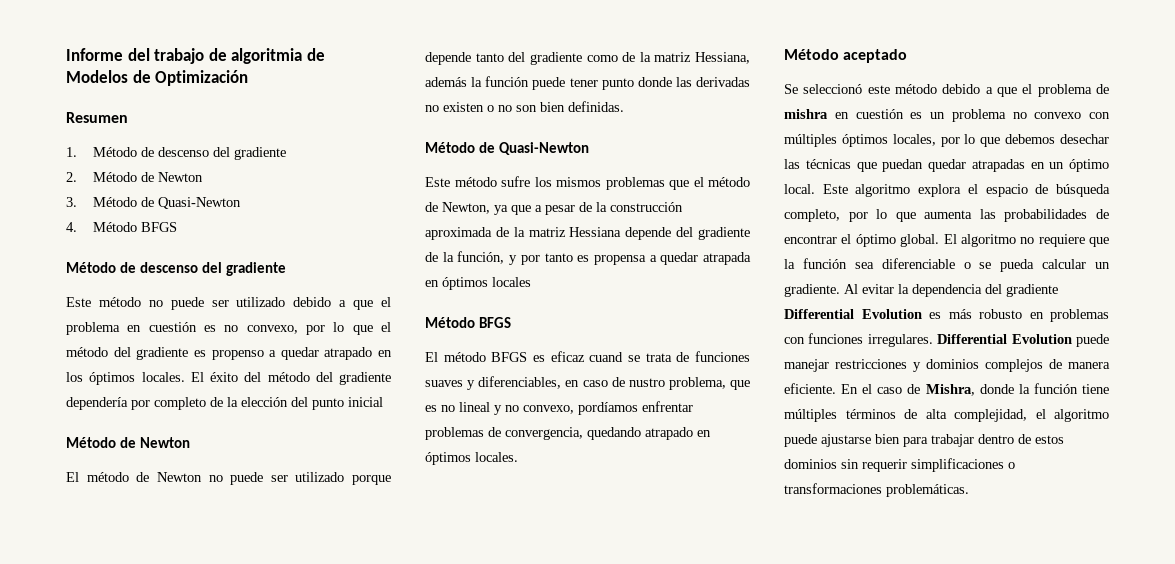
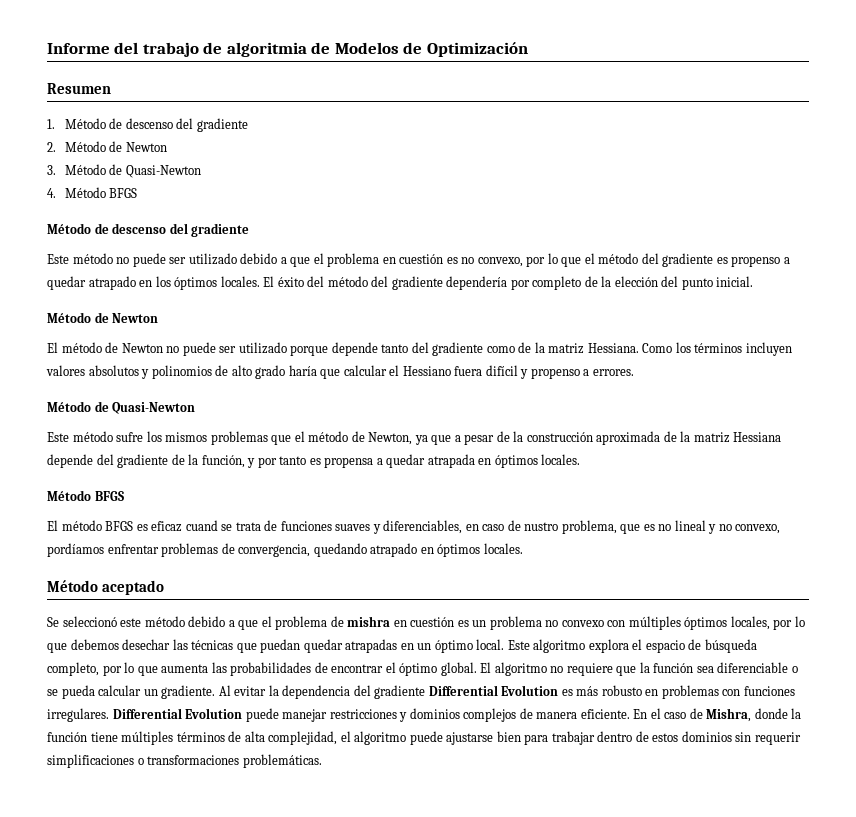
[348,397,383,407] inicial -> [716,276,754,287] inicial.
[695,52,750,64] [425,76,750,90] [425,101,624,112] Hessiana, además la función puede tener punto donde las derivadas no existen o no son bien definidas. -> [587,342,792,356] [46,365,634,379] Hessiana. Como los términos incluyen valores absolutos y polinomios de alto grado haría que calcular el Hessiano fuera difícil y propenso a errores.
[492,277,531,287] locales -> [541,454,581,465] locales.

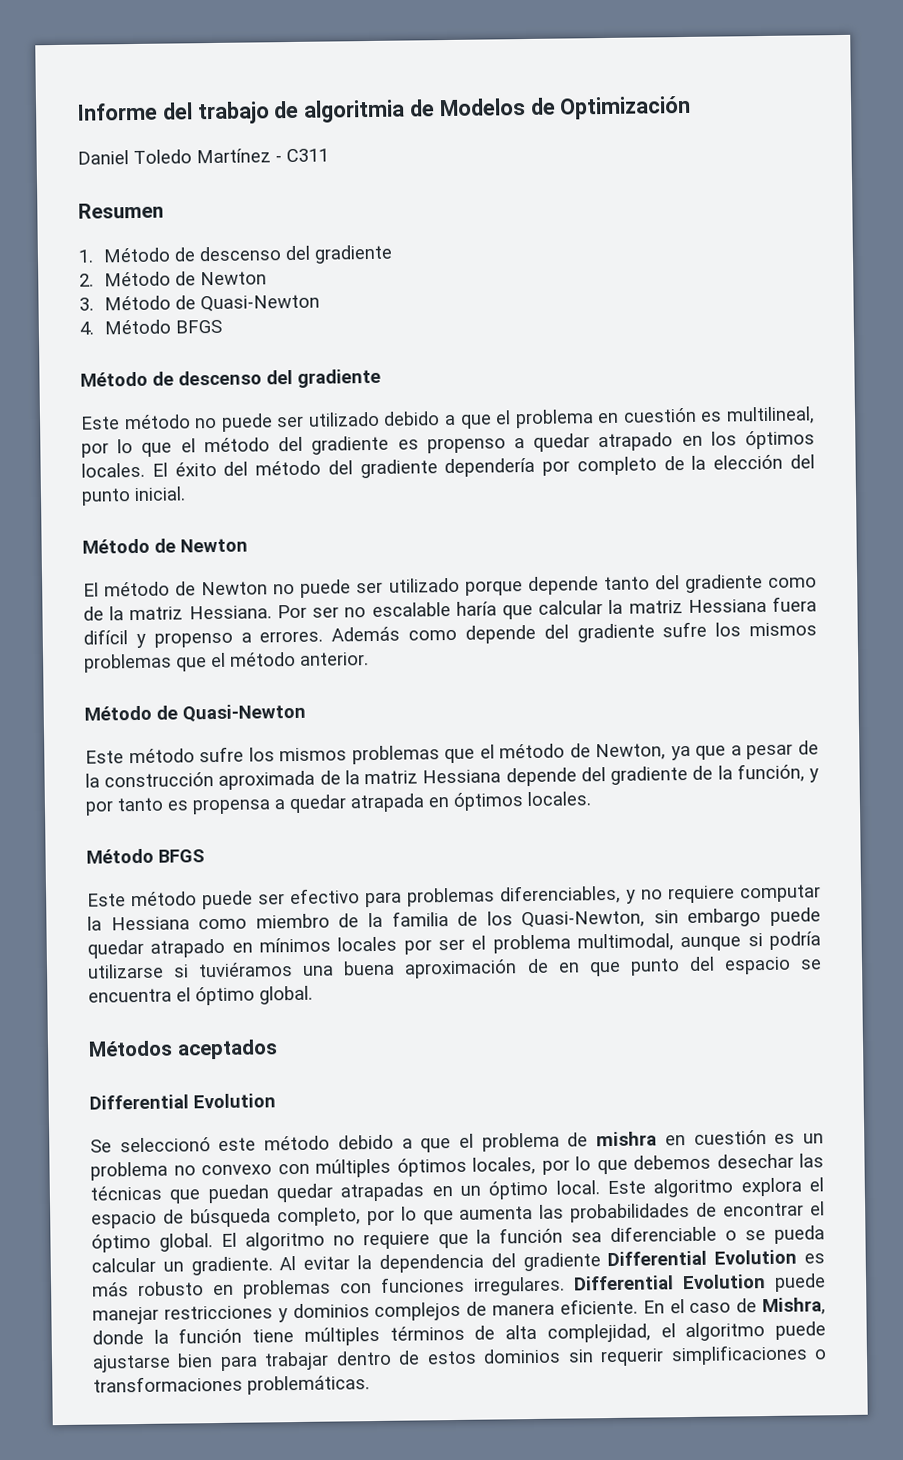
(528, 49) none -> [77,148,329,165] // Daniel Toledo Martínez - C311
[461,257,523,267] no convexo, -> [725,406,815,425] multilineal,
[642,342,792,356] [46,365,451,379] Como los términos incluyen valores absolutos y polinomios de alto grado haría que calcular el Hessiano -> [276,598,767,620] Por ser no escalable haría que calcular la matriz Hessiana
(634, 372) none -> [331,621,818,644] [84,651,369,673] Además como depende del gradiente sufre los mismos problemas que el método anterior.
[47,520,781,534] [47,543,523,557] [47,580,165,595] El método BFGS es eficaz cuand se trata de funciones suaves y diferenciables, en caso de nustro problema, que es no lineal y no convexo, pordíamos enfrentar problemas de convergencia, quedando atrapado en óptimos locales. // Método aceptado -> [87,884,821,910] [87,907,822,931] [87,931,822,959] [87,956,822,979] [88,985,313,1006] [88,1039,278,1060] [89,1093,276,1110] Este método puede ser efectivo para problemas diferenciables, y no requiere computar la Hessiana como miembro de la familia de los Quasi-Newton, sin embargo puede quedar atrapado en mínimos locales por ser el problema multimodal, aunque si podría utilizarse si tuviéramos una buena aproximación de en que punto del espacio se encuentra el óptimo global. // Métodos aceptados // Differential Evolution

